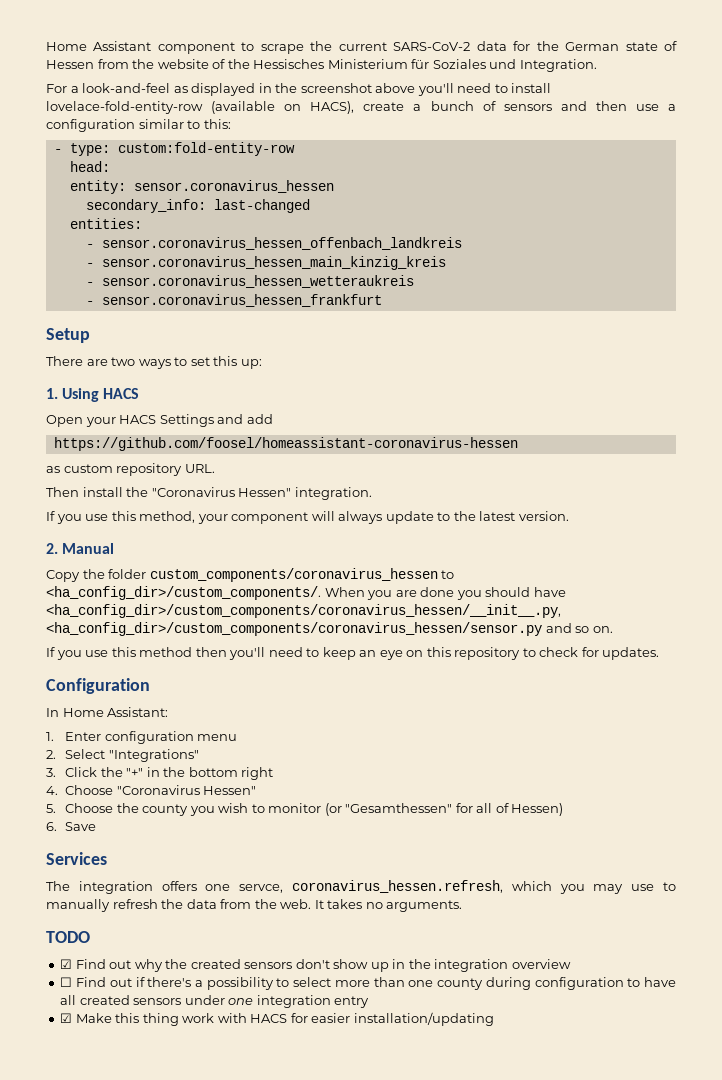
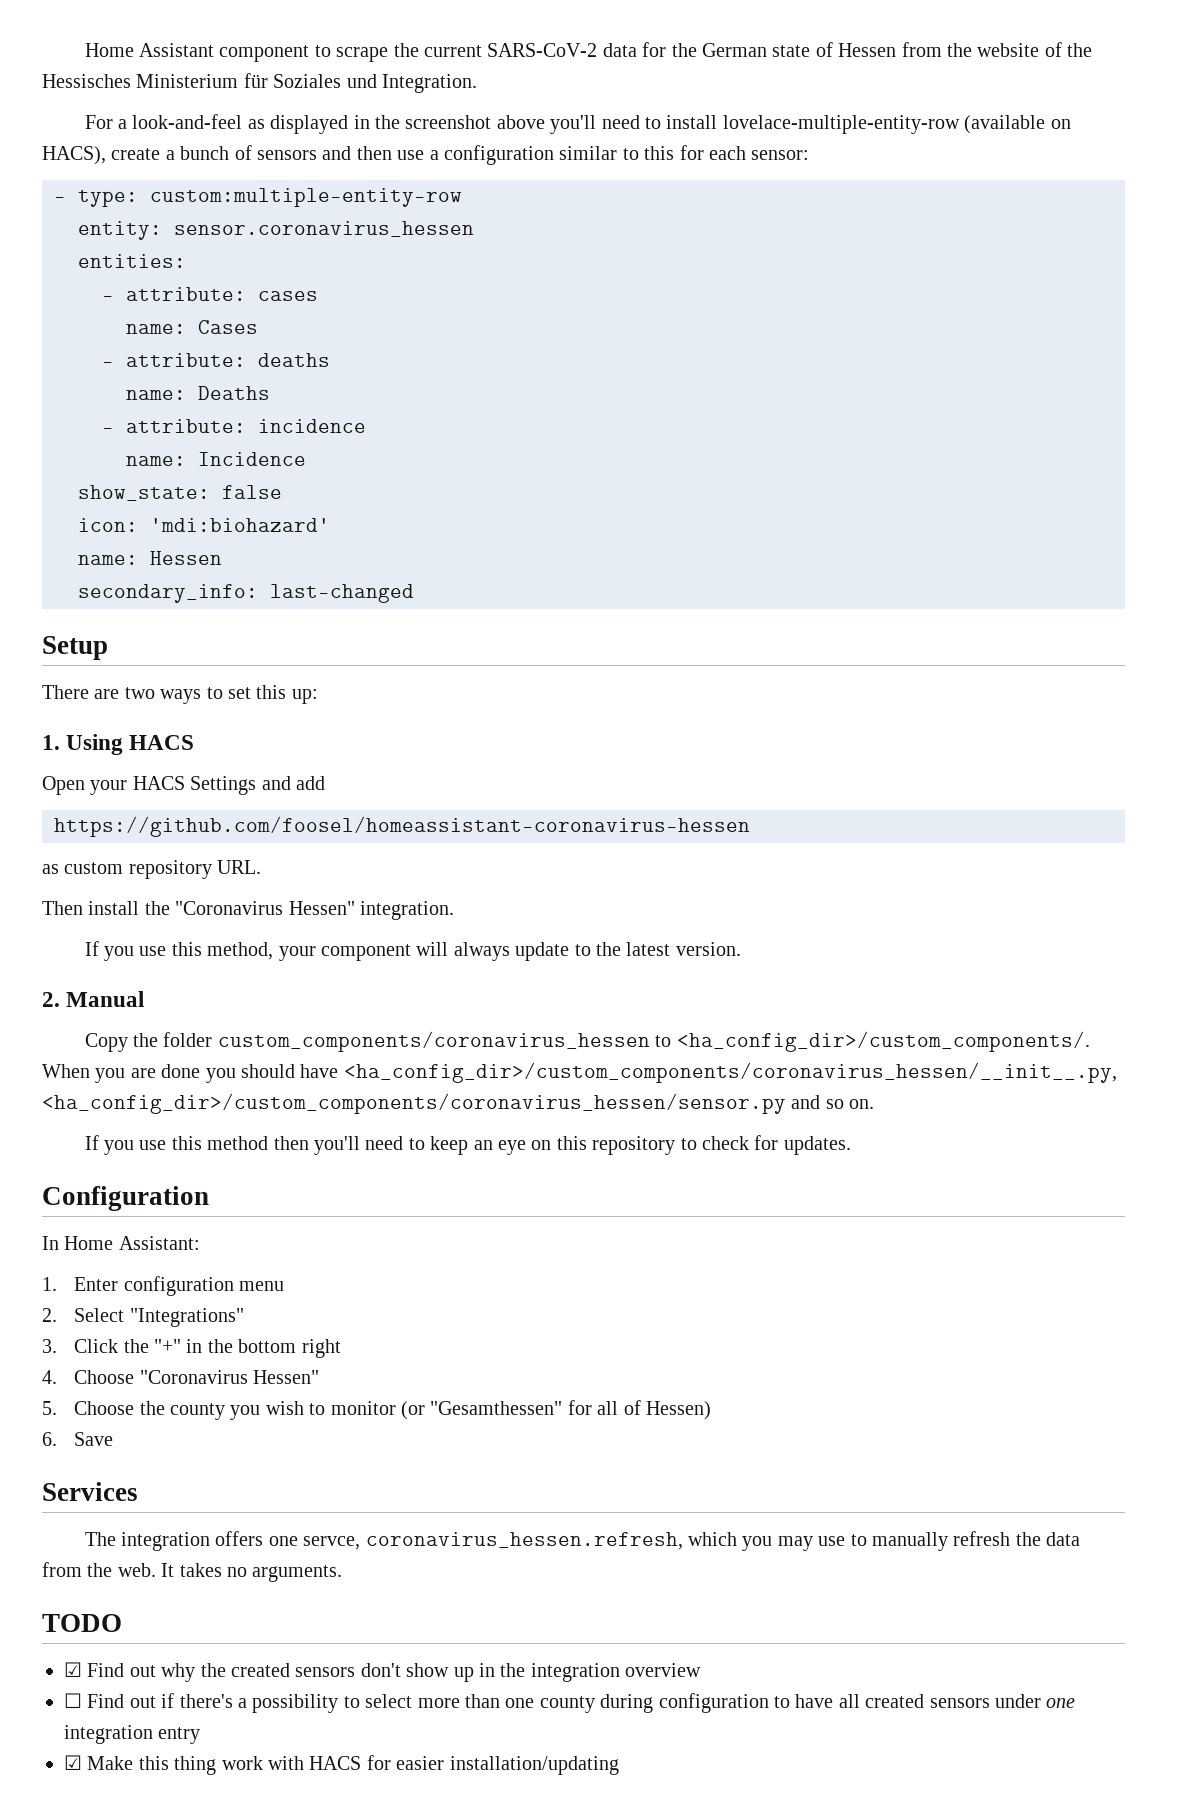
[46,101,203,114] lovelace-fold-entity-row -> [722,115,960,134] lovelace-multiple-entity-row
[203,119,231,129] this: -> [644,145,810,160] this for each sensor:
[117,142,295,156] [69,161,110,172] custom:fold-entity-row // head: -> [150,188,462,207] custom:multiple-entity-row
[85,199,310,213] // secondary_info: last-changed -> (474, 229) none
[101,237,462,250] [85,256,446,270] [85,275,414,288] [85,294,382,307] sensor.coronavirus_hessen_offenbach_landkreis // - sensor.coronavirus_hessen_main_kinzig_kreis // - sensor.coronavirus_hessen_wetteraukreis // - sensor.coronavirus_hessen_frankfurt -> [126,287,318,301] [126,320,258,334] [102,353,330,367] [126,386,270,400] [102,419,366,433] [126,452,306,466] [78,485,282,501] [78,518,330,532] [78,551,222,565] [78,584,414,603] attribute: cases // name: Cases // - attribute: deaths // name: Deaths // - attribute: incidence // name: Incidence // show_state: false // icon: 'mdi:biohazard' // name: Hessen // secondary_info: last-changed

